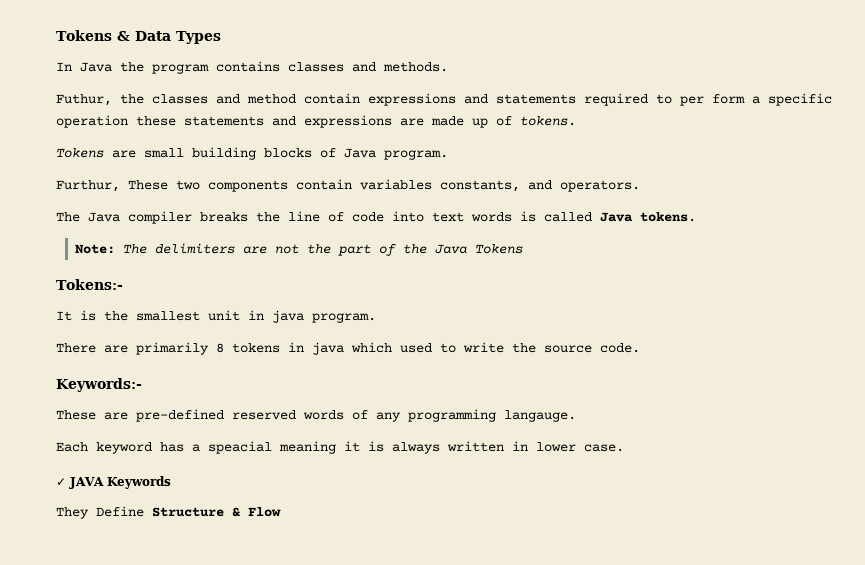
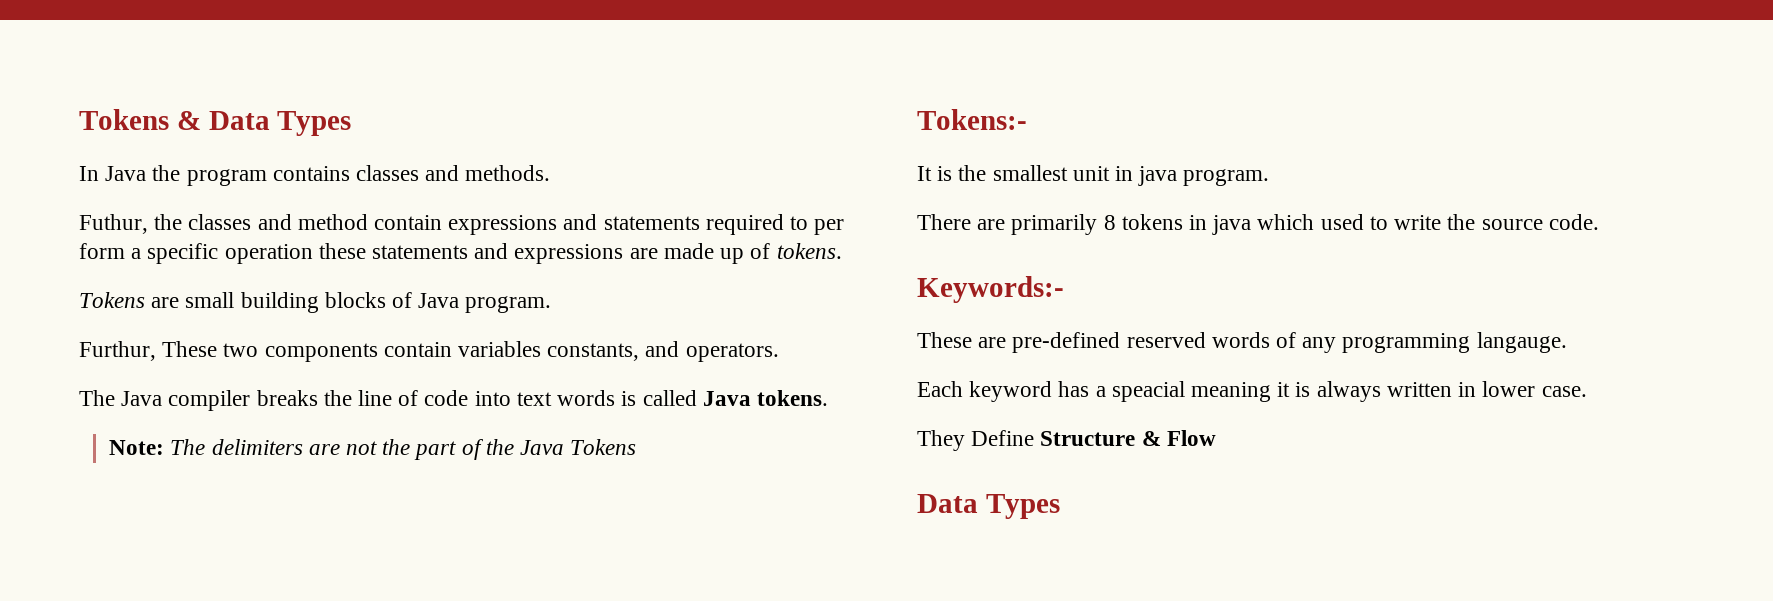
[56,476,171,489] // ✓ JAVA Keywords -> (1587, 391) none
(281, 512) none -> [917,494,1060,519] // Data Types

